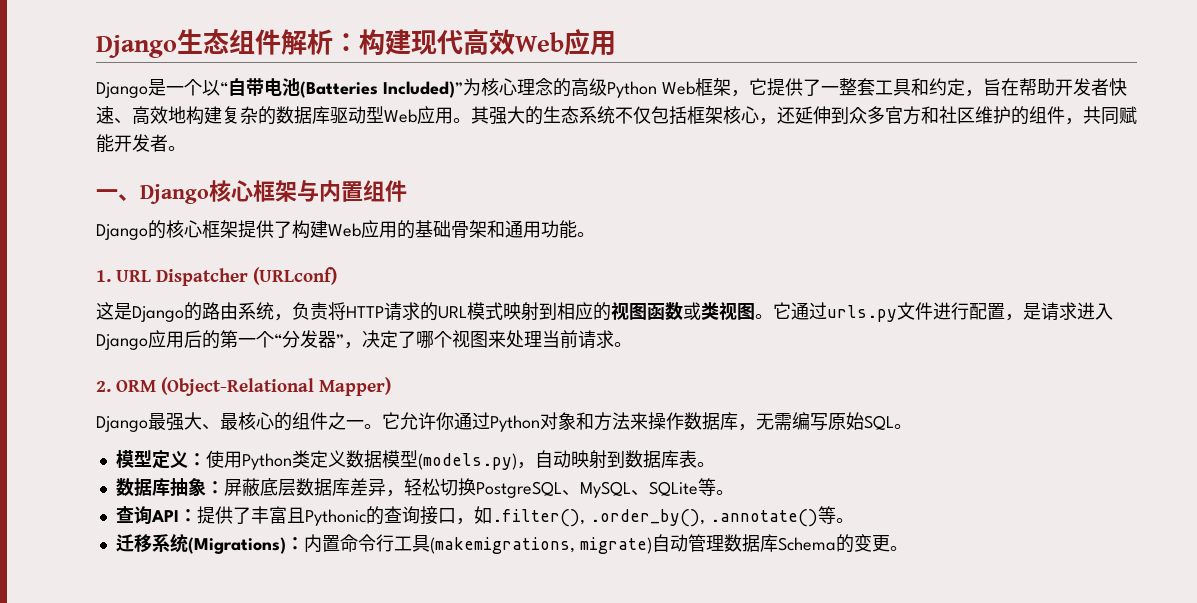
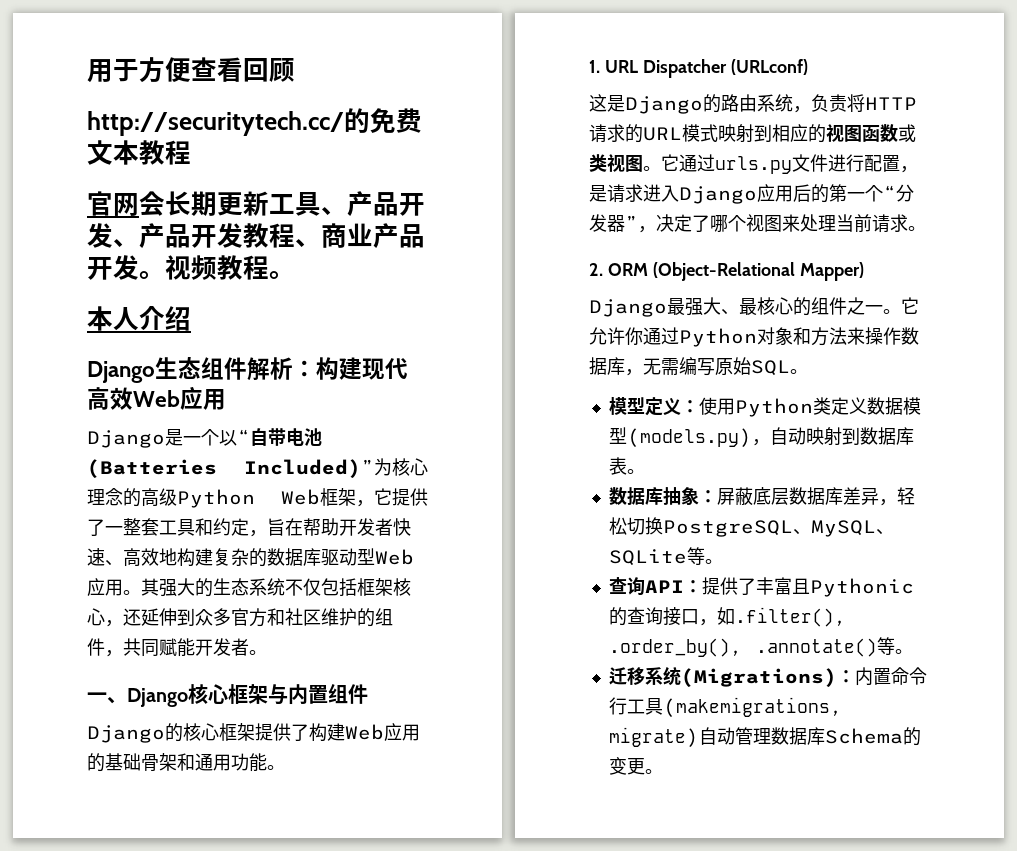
(96, 46) none -> [87,57,295,83] [87,108,422,136] [87,140,191,165] [87,191,425,217] [87,223,425,249] [87,255,295,280] [87,306,191,331] 用于方便查看回顾 // http://securitytech.cc/的免费文本教程 // 官网会长期更新工具、产品开发、产品开发教程、商业产品开发。视频教程。 // 本人介绍 //

